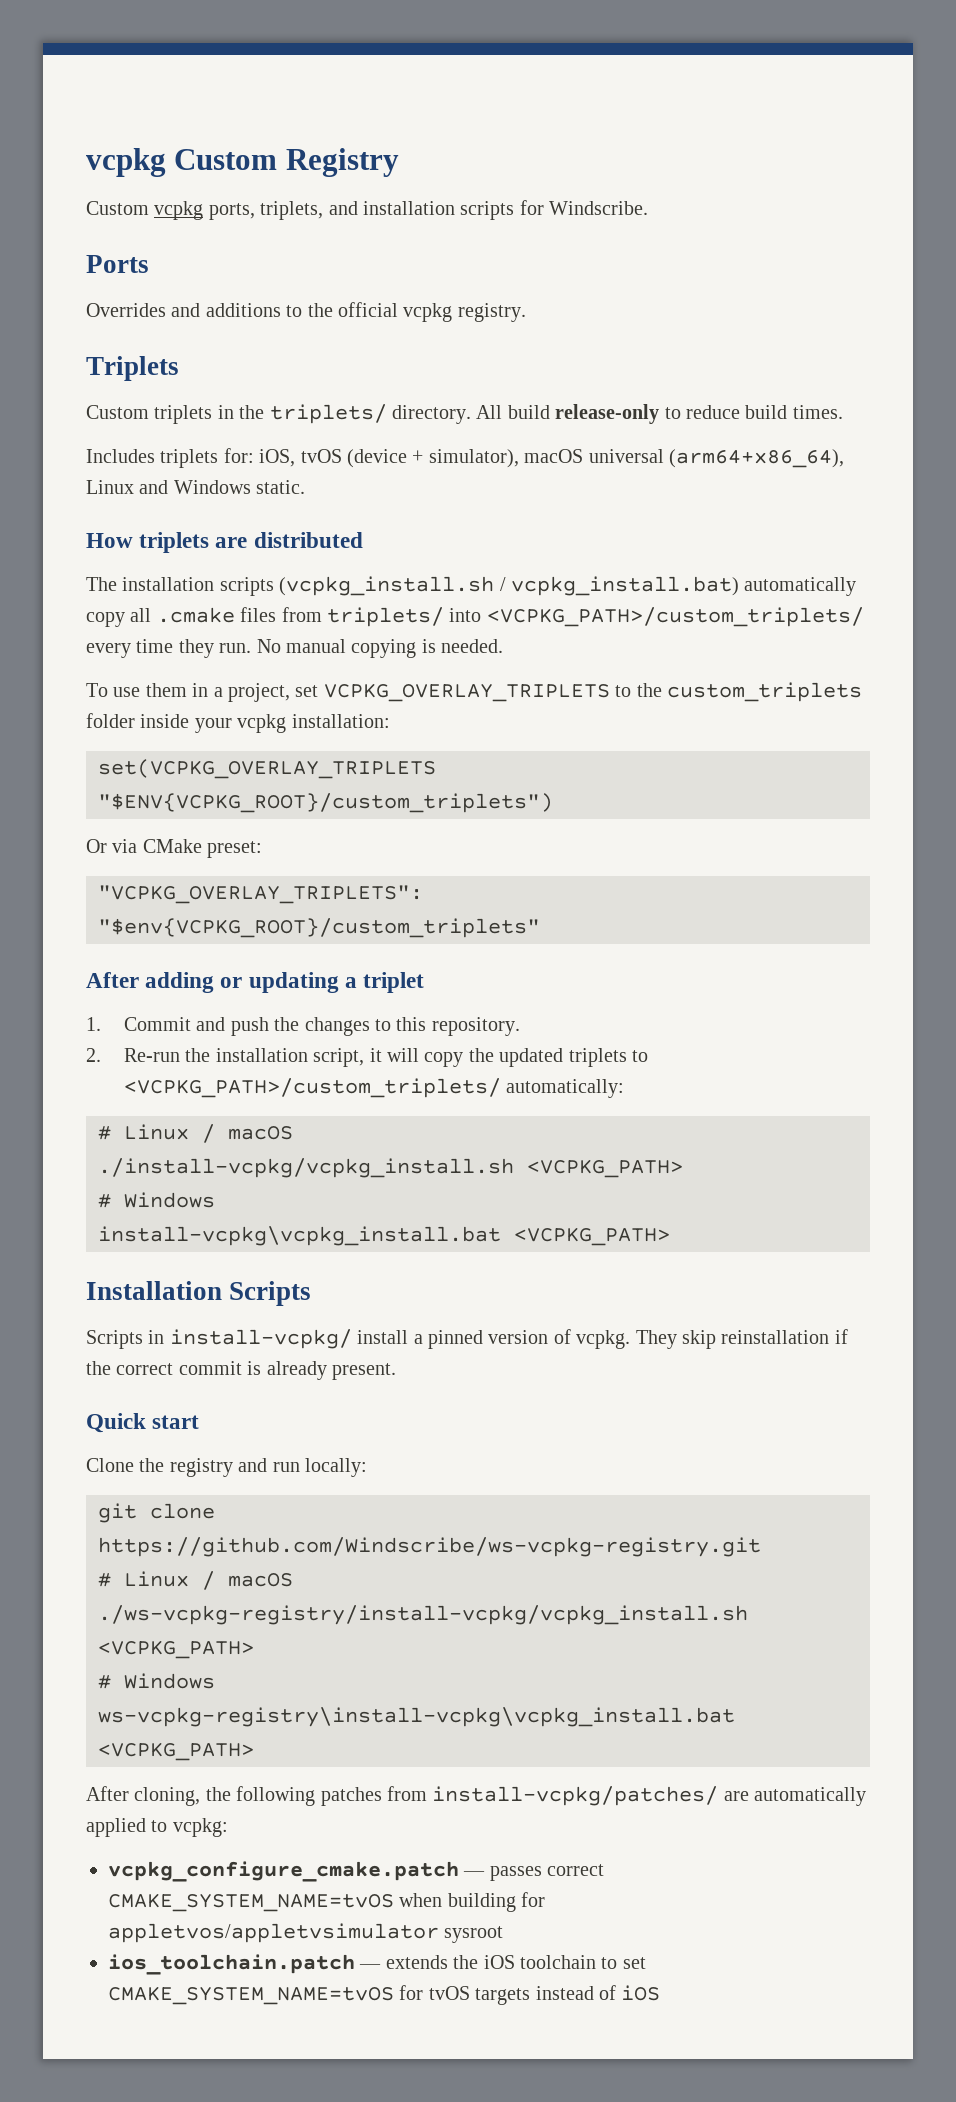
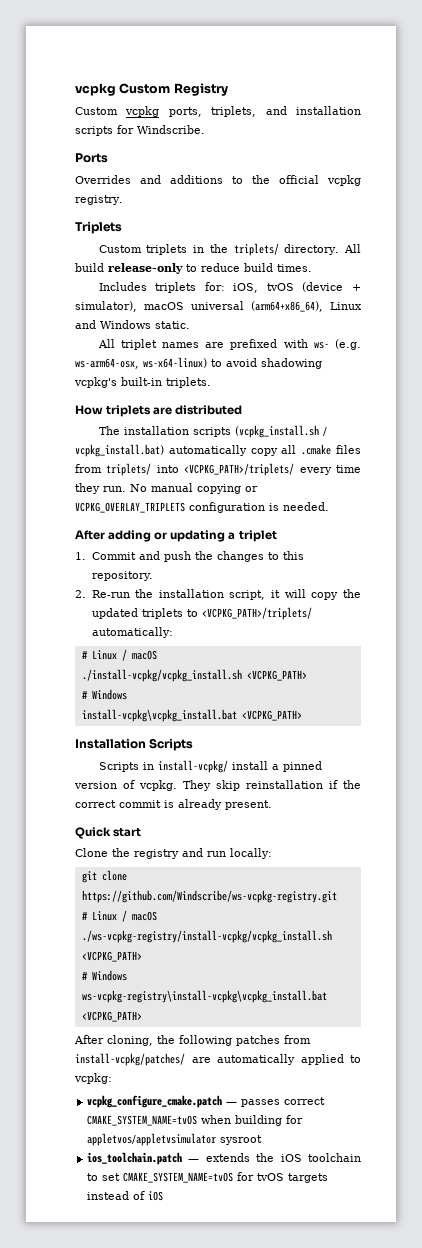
(306, 487) none -> [97,339,361,350] [75,357,322,369] [74,377,211,388] // All triplet names are prefixed with ws- (e.g. ws-arm64-osx, ws-x64-linux) to avoid shadowing vcpkg's built-in triplets.
[486,607,864,627] <VCPKG_PATH>/custom_triplets/ -> [184,463,295,476] <VCPKG_PATH>/triplets/
(417, 648) none -> [245,486,258,492] [75,502,265,513] or VCPKG_OVERLAY_TRIPLETS configuration
[86,682,862,702] [86,713,390,733] [98,759,436,779] [98,793,553,813] [86,839,263,858] [98,885,423,904] [98,918,540,938] // To use them in a project, set VCPKG_OVERLAY_TRIPLETS to the custom_triplets folder inside your vcpkg installation: // set(VCPKG_OVERLAY_TRIPLETS "$ENV{VCPKG_ROOT}/custom_triplets") // Or via CMake preset: // "VCPKG_OVERLAY_TRIPLETS": "$env{VCPKG_ROOT}/custom_triplets" -> (329, 506) none
[123,1078,501,1098] <VCPKG_PATH>/custom_triplets/ -> [201,607,312,620] <VCPKG_PATH>/triplets/

